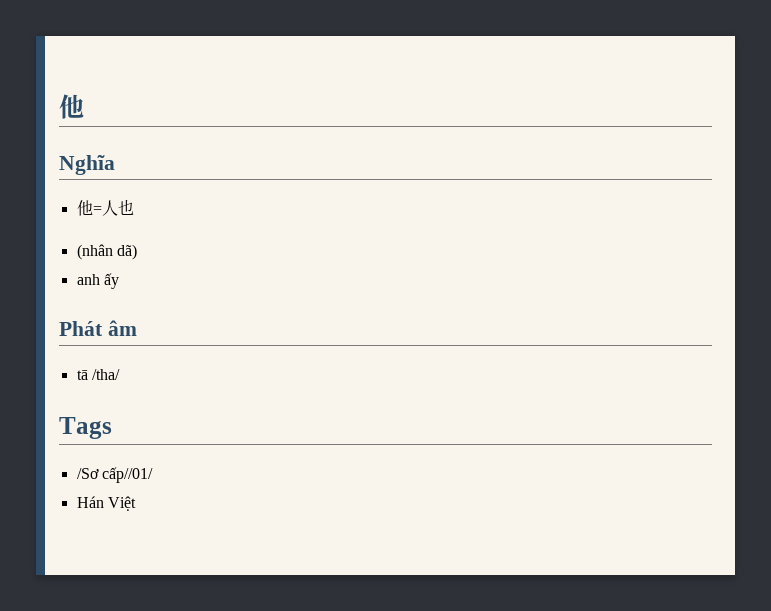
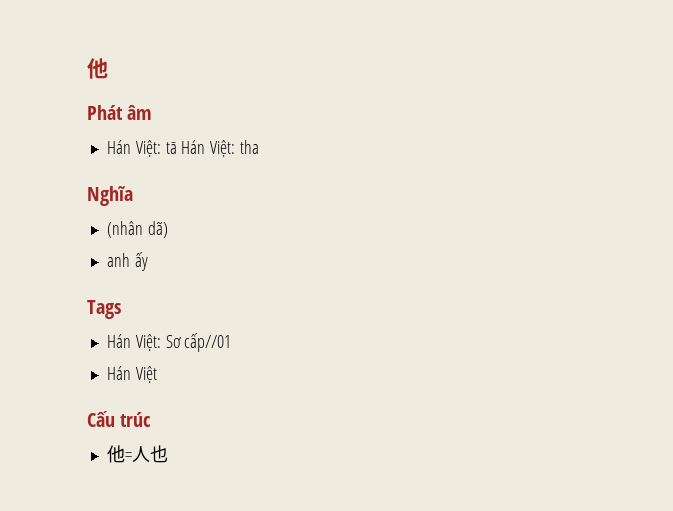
[59,94,84,119] 他 -> [87,58,108,79] [87,105,153,120] [106,140,260,157] 他 // Phát âm // Hán Việt: tā Hán Việt: tha
[76,199,134,216] // 他=人也 -> (133, 196) none
[59,320,137,336] [76,369,120,380] [59,417,112,439] [76,467,153,483] [76,496,136,511] Phát âm // tā /tha/ // Tags // /Sơ cấp//01/ // Hán Việt -> [87,300,121,319] [106,333,232,352] [106,366,157,383] [87,411,152,427] [106,445,168,463] Tags // Hán Việt: Sơ cấp//01 // Hán Việt // Cấu trúc // 他=人也

